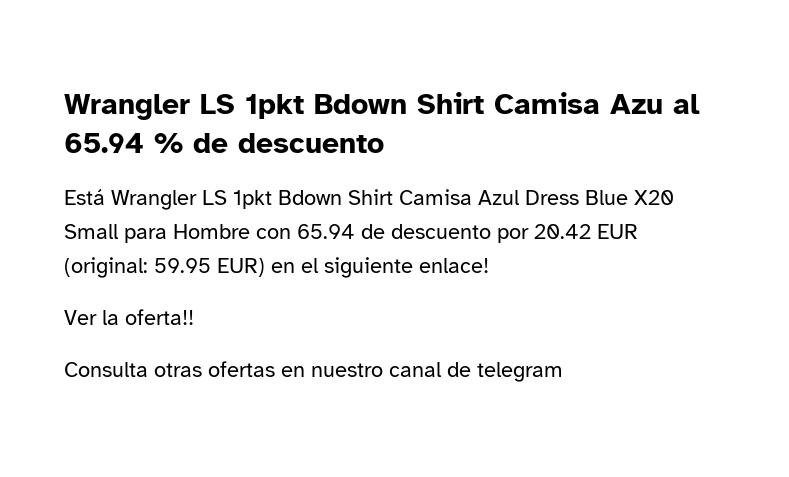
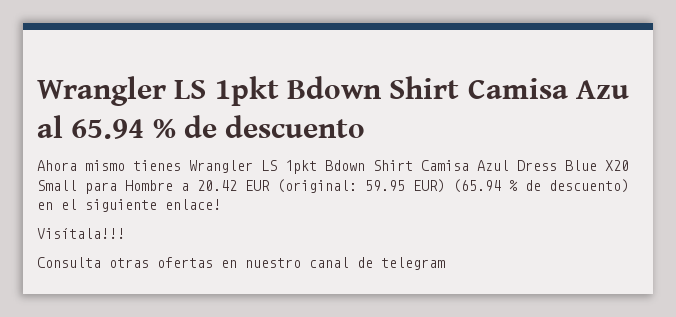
[64,189,105,205] Está -> [37,160,181,171] Ahora mismo tienes
[256,224,529,243] con 65.94 de descuento por -> [181,183,189,191] a
(265, 267) none -> [453,179,629,193] (65.94 % de descuento)
[64,309,194,325] Ver la oferta!! -> [37,228,125,239] Visítala!!!

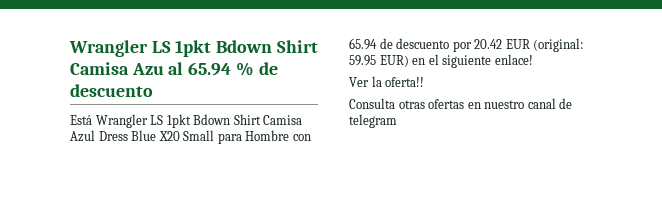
[37,160,181,171] Ahora mismo tienes -> [70,115,92,125] Está
[181,183,189,191] a -> [292,134,311,141] [349,38,472,52] con 65.94 de descuento por
[453,179,629,193] (65.94 % de descuento) -> (409, 61) none
[37,228,125,239] Visítala!!! -> [349,76,425,87] Ver la oferta!!

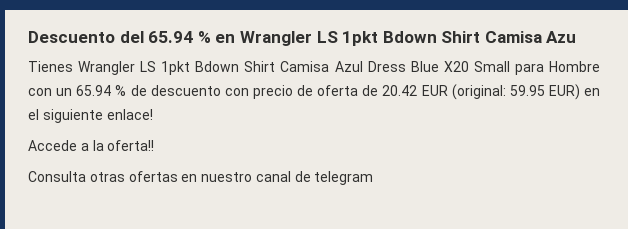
(69, 48) none -> [28,31,236,43] Descuento del 65.94 % en
[168,62,278,76] [70,84,153,97] [70,115,92,125] al 65.94 % de descuento // Está -> [28,61,73,72] // Tienes
[349,38,472,52] 65.94 de descuento por -> [56,85,379,99] un 65.94 % de descuento con precio de oferta de
[349,77,369,87] Ver -> [28,140,89,151] Accede a

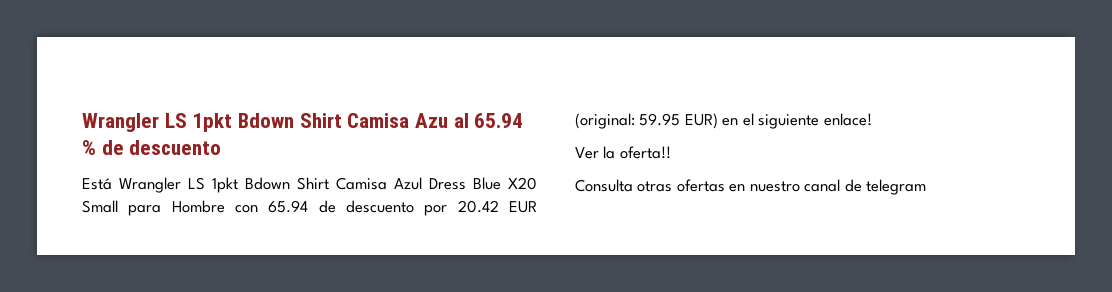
[28,31,236,43] Descuento del 65.94 % en -> (82, 122) none
[28,61,73,72] // Tienes -> [453,113,524,128] [82,140,222,155] [82,178,112,190] al 65.94 % de descuento // Está
[56,85,379,99] un 65.94 % de descuento con precio de oferta de -> [268,200,448,216] 65.94 de descuento por
[28,140,89,151] Accede a -> [575,147,599,159] Ver

